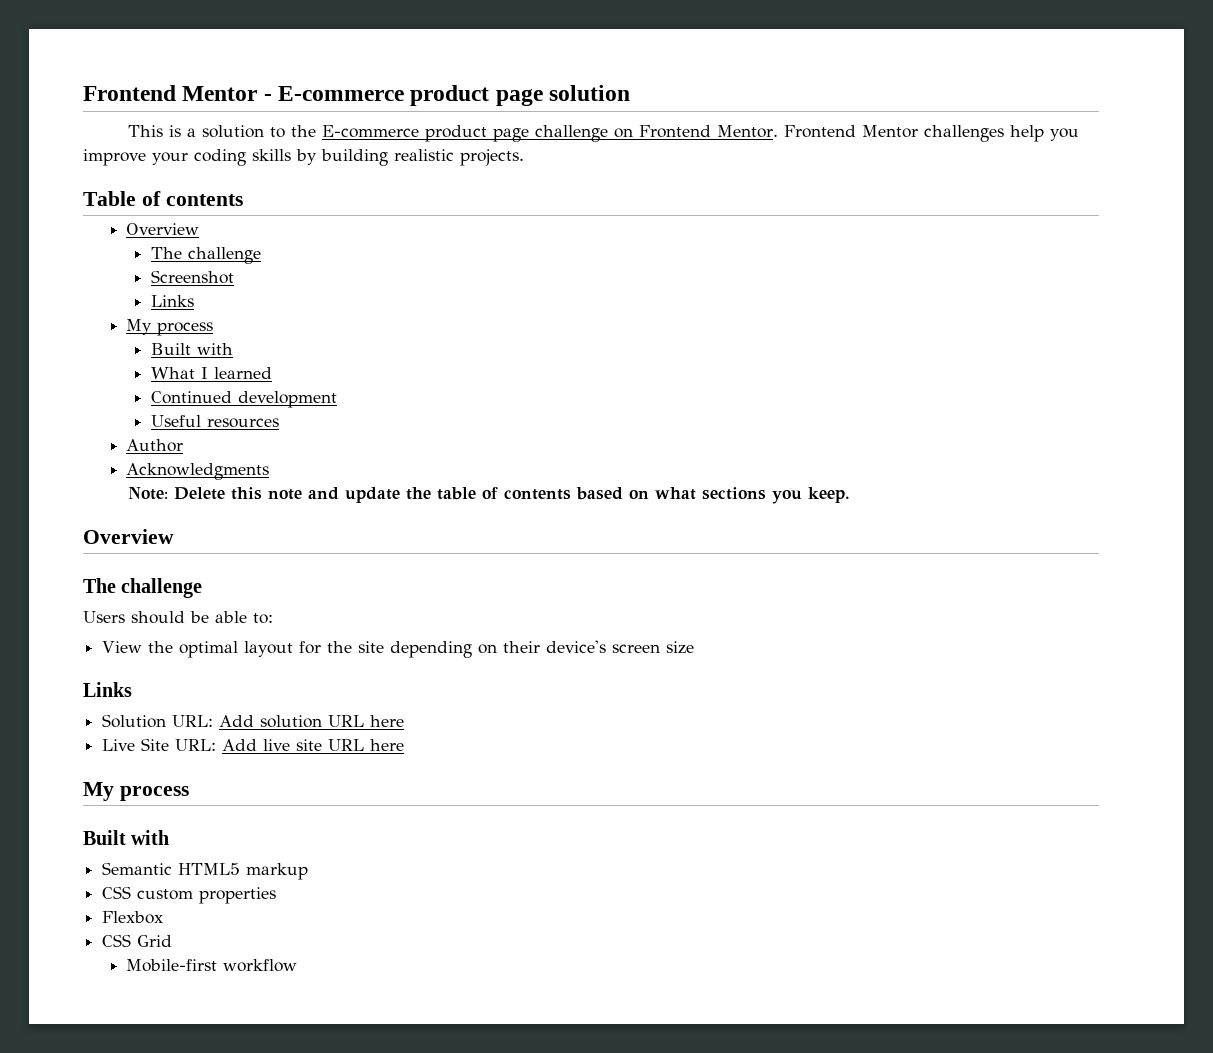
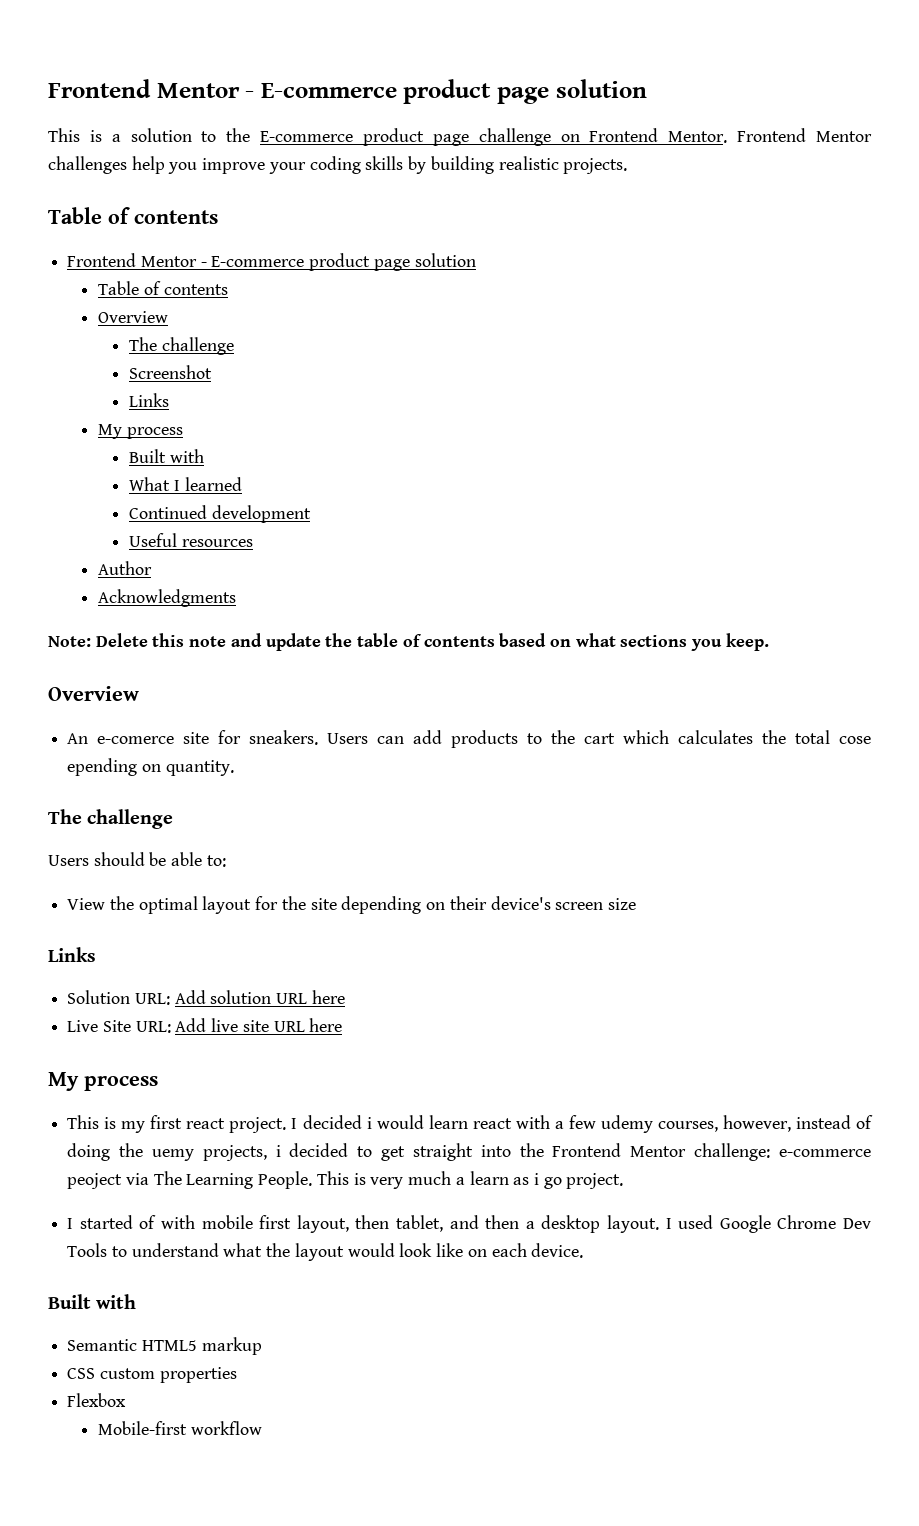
(243, 200) none -> [67,253,476,271] [98,281,228,295] // Frontend Mentor - E-commerce product page solution // Table of contents
(174, 536) none -> [67,730,871,748] [67,758,234,776] // An e-comerce site for sneakers. Users can add products to the cart which calculates the total cose epending on quantity.
(189, 793) none -> [67,1115,873,1133] [67,1143,871,1161] [67,1171,624,1189] [67,1215,871,1233] [67,1243,584,1261] // This is my first react project. I decided i would learn react with a few udemy courses, however, instead of doing the uemy projects, i decided to get straight into the Frontend Mentor challenge: e-commerce peoject via The Learning People. This is very much a learn as i go project. // I started of with mobile first layout, then tablet, and then a desktop layout. I used Google Chrome Dev Tools to understand what the layout would look like on each device.
[102,934,173,947] // CSS Grid -> (127, 1400) none

